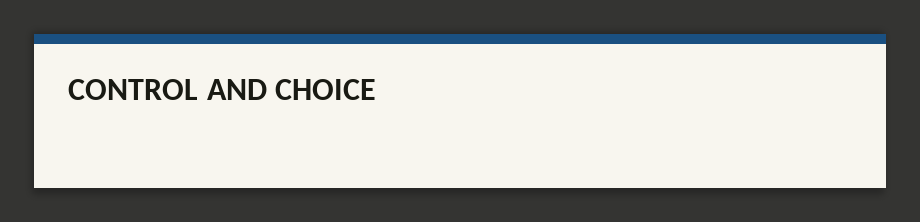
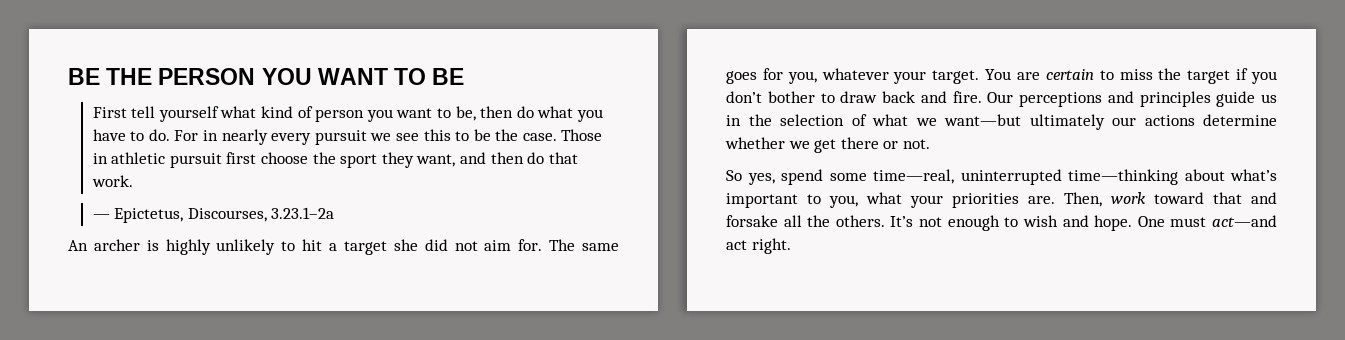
[68,79,377,100] CONTROL AND CHOICE -> [68,68,465,85] [92,106,603,122] [92,129,603,145] [92,152,578,168] [91,175,133,187] [92,207,335,223] [68,239,619,255] [726,68,1277,84] [726,91,1277,107] [726,114,1277,130] [725,137,930,153] [726,169,1277,185] [726,192,1277,208] [726,215,1277,231] [726,238,791,254] BE THE PERSON YOU WANT TO BE // First tell yourself what kind of person you want to be, then do what you have to do. For in nearly every pursuit we see this to be the case. Those in athletic pursuit first choose the sport they want, and then do that work. // — Epictetus, Discourses, 3.23.1–2a // An archer is highly unlikely to hit a target she did not aim for. The same goes for you, whatever your target. You are certain to miss the target if you don’t bother to draw back and fire. Our perceptions and principles guide us in the selection of what we want—but ultimately our actions determine whether we get there or not. // So yes, spend some time—real, uninterrupted time—thinking about what’s important to you, what your priorities are. Then, work toward that and forsake all the others. It’s not enough to wish and hope. One must act—and act right.

